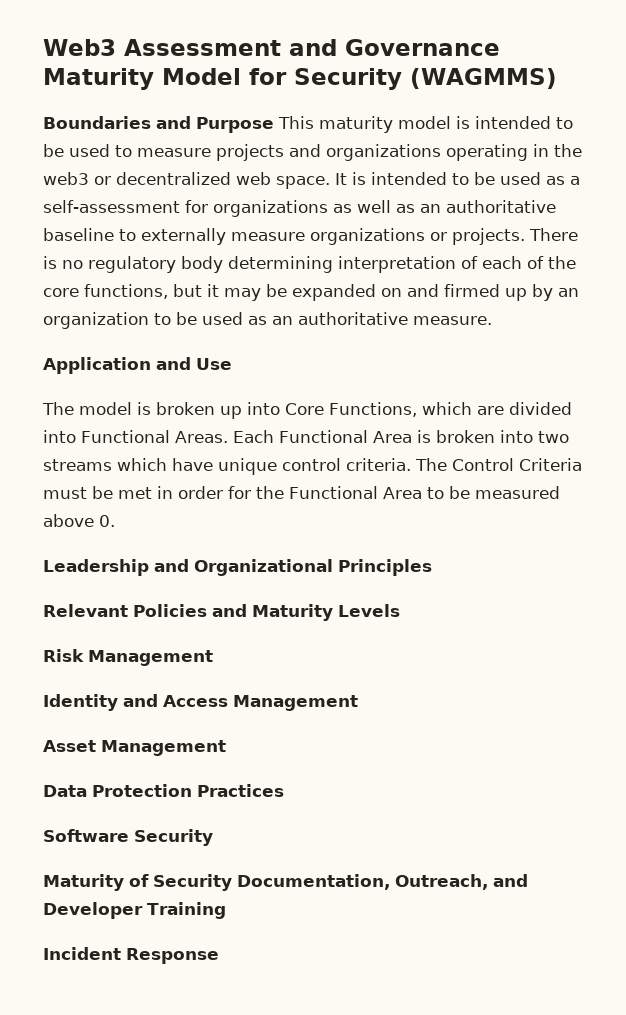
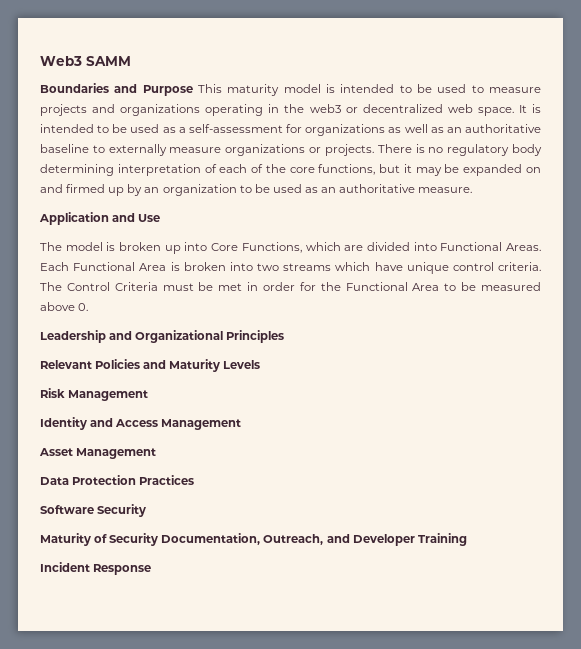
[123,39,500,56] [43,68,557,90] Assessment and Governance Maturity Model for Security (WAGMMS) -> [86,56,131,66] SAMM

